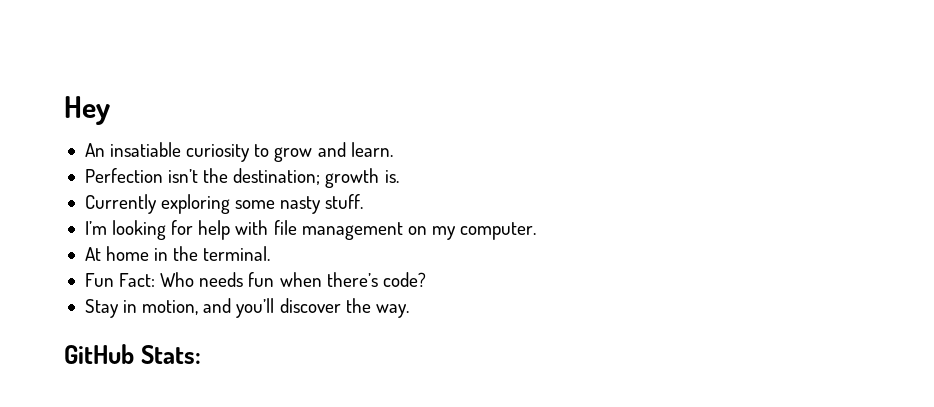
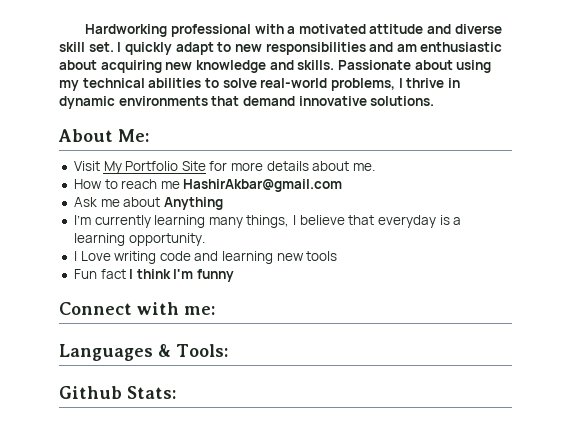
[64,96,110,125] [84,142,393,162] [84,168,399,188] [84,194,364,214] [84,220,537,240] [84,246,271,261] [84,272,426,287] [84,298,409,318] [64,344,134,364] Hey // An insatiable curiosity to grow and learn. // Perfection isn’t the destination; growth is. // Currently exploring some nasty stuff. // I’m looking for help with file management on my computer. // At home in the terminal. // Fun Fact: Who needs fun when there’s code? // Stay in motion, and you’ll discover the way. // GitHub -> [85,24,502,37] [59,42,503,55] [59,60,492,73] [59,78,460,91] [59,96,435,109] [58,129,149,142] [73,161,376,174] [73,179,343,192] [73,197,223,210] [73,215,462,228] [73,233,205,246] [73,251,338,264] [73,269,235,282] [59,302,215,315] [59,344,228,361] [59,386,122,399] Hardworking professional with a motivated attitude and diverse skill set. I quickly adapt to new responsibilities and am enthusiastic about acquiring new knowledge and skills. Passionate about using my technical abilities to solve real-world problems, I thrive in dynamic environments that demand innovative solutions. // About Me: // Visit My Portfolio Site for more details about me. // How to reach me HashirAkbar@gmail.com // Ask me about Anything // I’m currently learning many things, I believe that everyday is a learning opportunity. // I Love writing code and learning new tools // Fun fact I think I'm funny // Connect with me: // Languages & Tools: // Github

